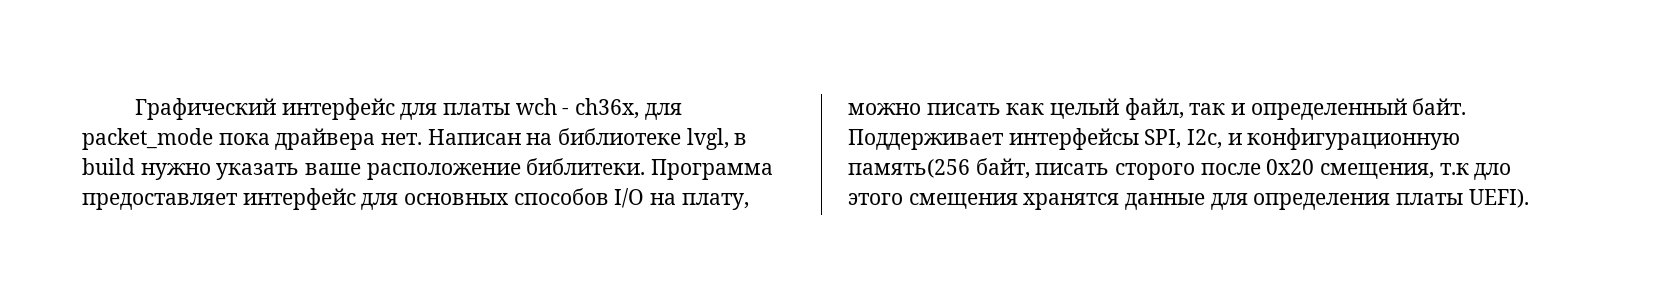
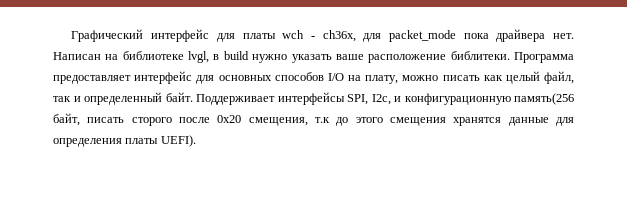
[1474,163,1512,180] дло -> [336,117,349,126] до

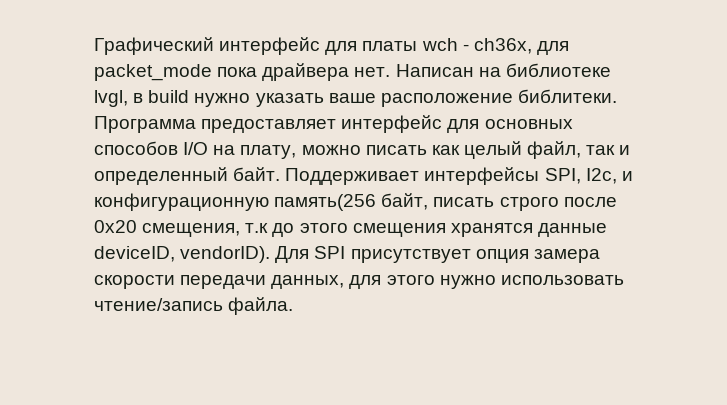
[131,117,172,126] сторого -> [499,197,559,211] строго
[555,117,574,126] [53,135,196,147] для определения платы UEFI). -> [94,246,600,263] [94,275,624,289] [94,297,294,315] deviceID, vendorID). Для SPI присутствует опция замера скорости передачи данных, для этого нужно использовать чтение/запись файла.

